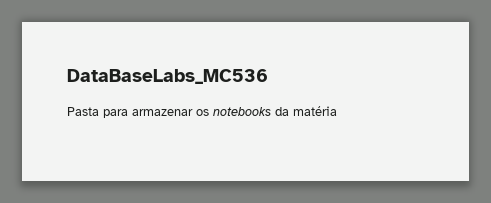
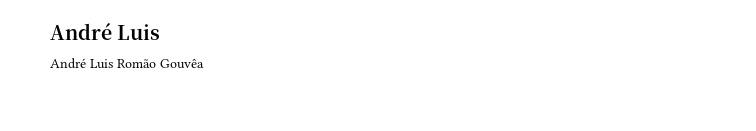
[67,69,268,84] [67,106,337,118] DataBaseLabs_MC536 // Pasta para armazenar os notebooks da matéria -> [50,23,161,40] [50,58,204,69] André Luis // André Luis Romão Gouvêa

